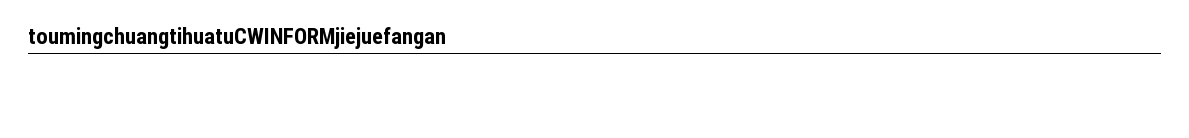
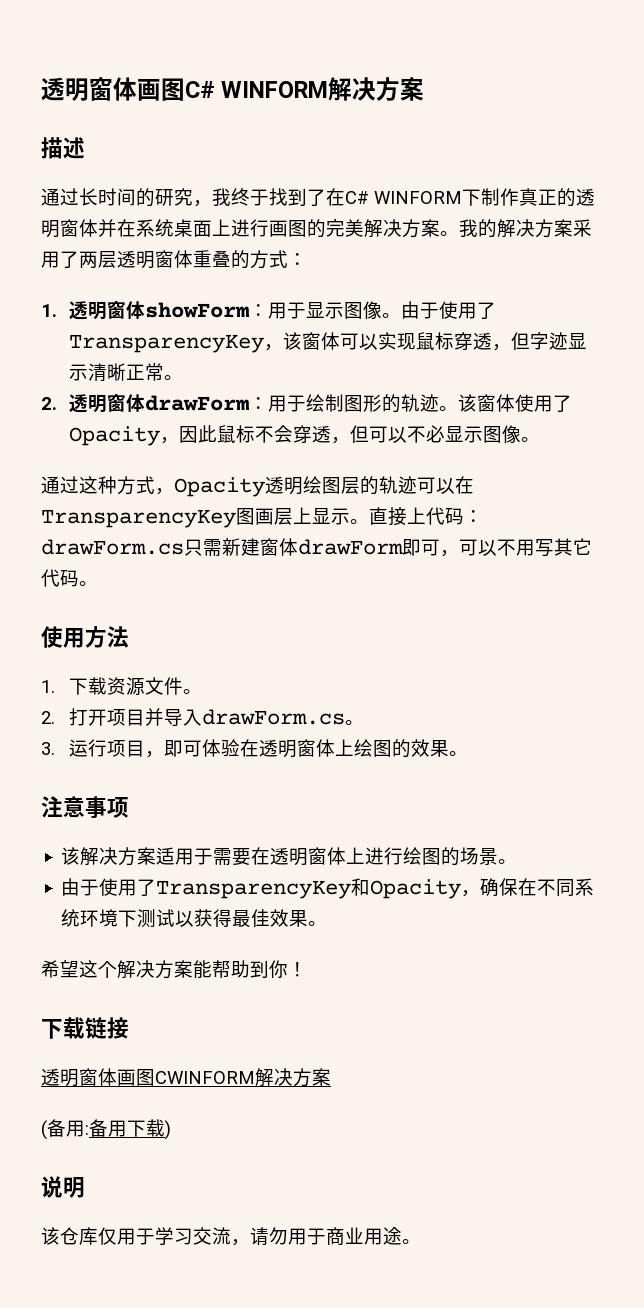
[28,27,446,49] toumingchuangtihuatuCWINFORMjiejuefangan -> [41,77,425,101] [41,137,85,159] [41,188,595,207] [41,219,592,238] [41,250,307,269] [41,301,497,320] [69,332,588,353] [69,363,184,382] [41,394,573,413] [69,425,541,446] [41,476,474,497] [41,507,483,528] [41,538,592,557] [41,569,98,587] [41,626,129,648] [41,677,203,696] [41,708,365,726] [41,739,469,758] [41,796,129,818] [61,847,518,866] [61,878,595,899] [61,909,328,928] [41,960,307,979] [41,1017,129,1039] [41,1068,331,1087] [41,1119,171,1140] [41,1176,85,1198] [41,1227,421,1246] 透明窗体画图C# WINFORM解决方案 // 描述 // 通过长时间的研究，我终于找到了在C# WINFORM下制作真正的透明窗体并在系统桌面上进行画图的完美解决方案。我的解决方案采用了两层透明窗体重叠的方式： // 1.透明窗体showForm：用于显示图像。由于使用了TransparencyKey，该窗体可以实现鼠标穿透，但字迹显示清晰正常。 // 2.透明窗体drawForm：用于绘制图形的轨迹。该窗体使用了Opacity，因此鼠标不会穿透，但可以不必显示图像。 // 通过这种方式，Opacity透明绘图层的轨迹可以在TransparencyKey图画层上显示。直接上代码：drawForm.cs只需新建窗体drawForm即可，可以不用写其它代码。 // 使用方法 // 1.下载资源文件。 // 2.打开项目并导入drawForm.cs。 // 3.运行项目，即可体验在透明窗体上绘图的效果。 // 注意事项 // 该解决方案适用于需要在透明窗体上进行绘图的场景。 // 由于使用了TransparencyKey和Opacity，确保在不同系统环境下测试以获得最佳效果。 // 希望这个解决方案能帮助到你！ // 下载链接 // 透明窗体画图CWINFORM解决方案 // (备用:备用下载) // 说明 // 该仓库仅用于学习交流，请勿用于商业用途。

